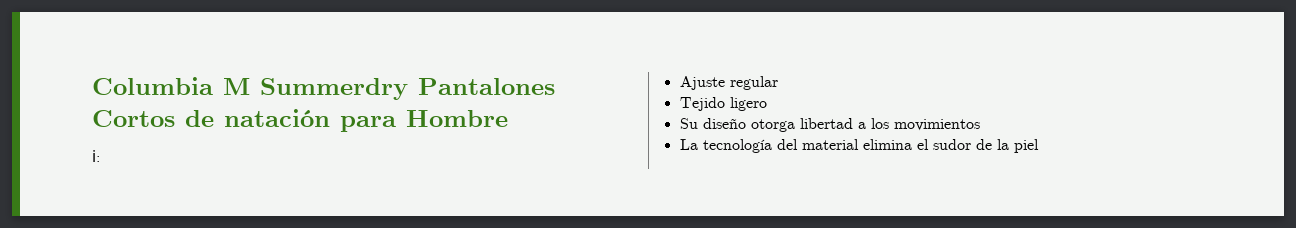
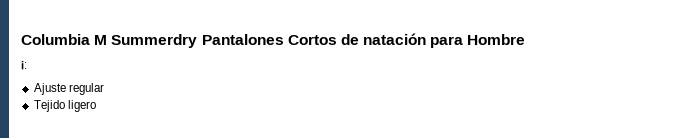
[679,118,980,132] [679,139,1039,153] // Su diseño otorga libertad a los movimientos // La tecnología del material elimina el sudor de la piel -> (96, 106) none

